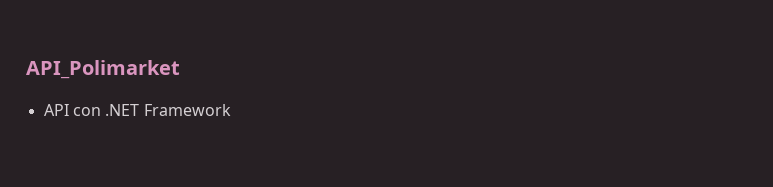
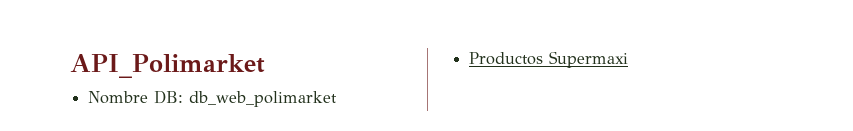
[43,104,231,116] API con .NET Framework -> [88,90,338,107] [469,51,629,68] Nombre DB: db_web_polimarket // Productos Supermaxi

